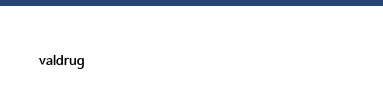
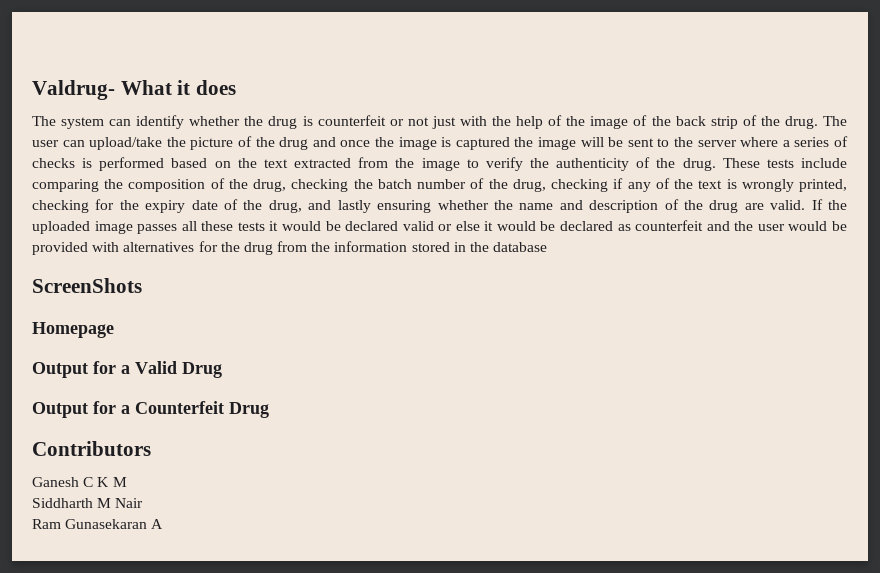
[38,54,85,69] valdrug -> [32,80,237,100] [32,115,848,129] [32,136,849,150] [32,157,847,171] [32,178,847,192] [32,199,847,213] [32,220,848,234] [32,241,548,255] [32,278,142,293] [32,322,114,338] [32,361,222,378] [32,401,269,418] [32,441,151,456] [32,477,127,487] [32,498,144,508] [32,519,164,529] Valdrug- What it does // The system can identify whether the drug is counterfeit or not just with the help of the image of the back strip of the drug. The user can upload/take the picture of the drug and once the image is captured the image will be sent to the server where a series of checks is performed based on the text extracted from the image to verify the authenticity of the drug. These tests include comparing the composition of the drug, checking the batch number of the drug, checking if any of the text is wrongly printed, checking for the expiry date of the drug, and lastly ensuring whether the name and description of the drug are valid. If the uploaded image passes all these tests it would be declared valid or else it would be declared as counterfeit and the user would be provided with alternatives for the drug from the information stored in the database // ScreenShots // Homepage // Output for a Valid Drug // Output for a Counterfeit Drug // Contributors // Ganesh C K M // Siddharth M Nair // Ram Gunasekaran A

